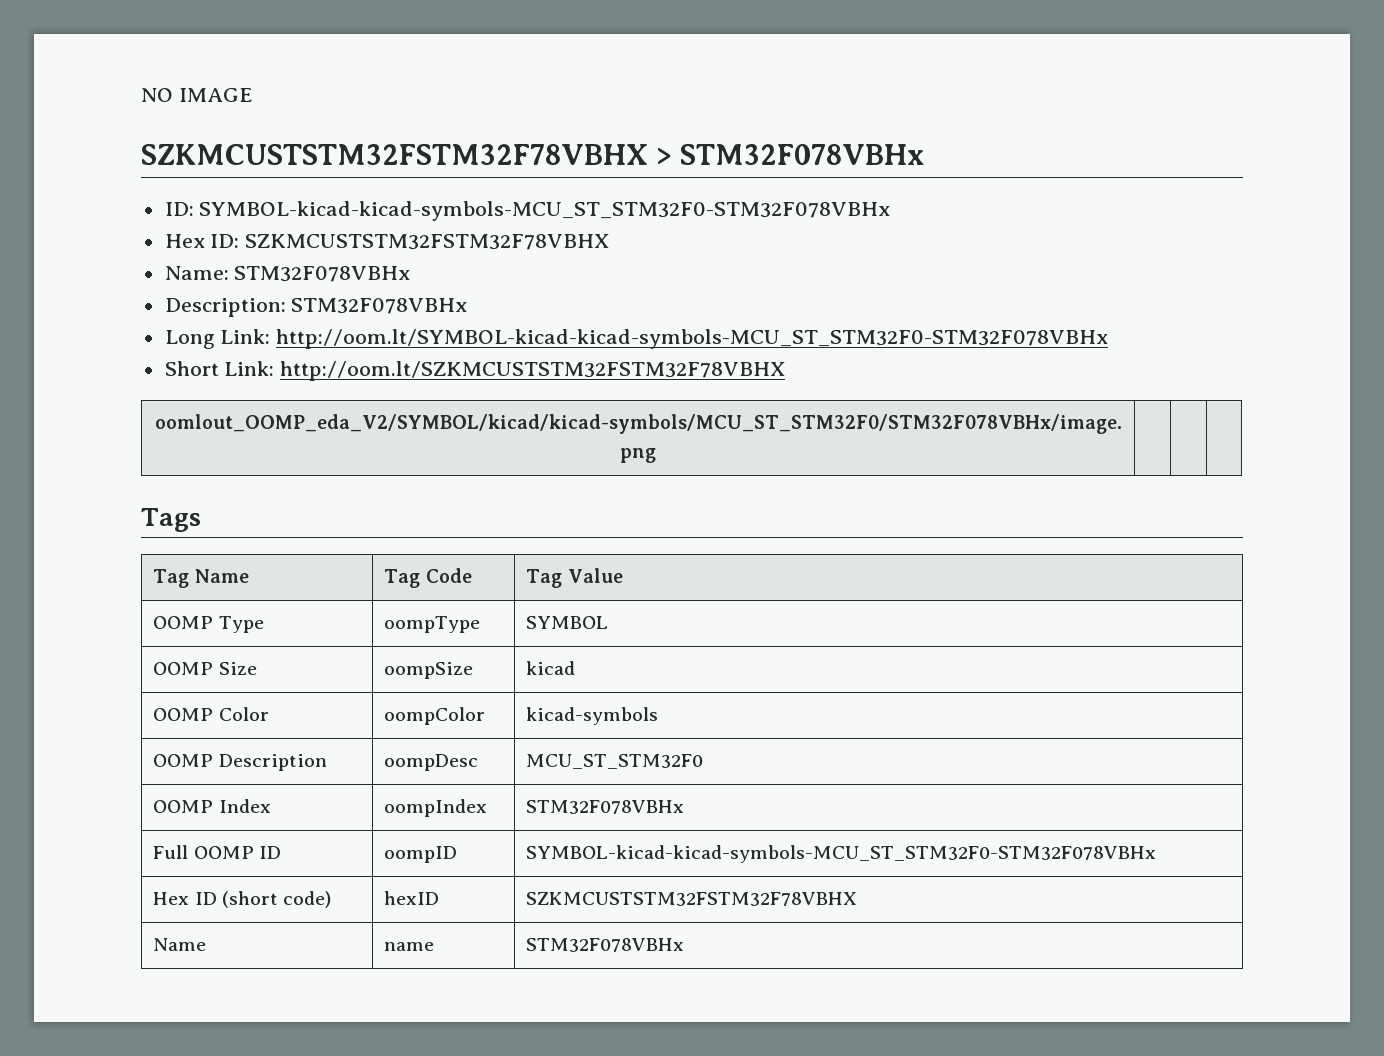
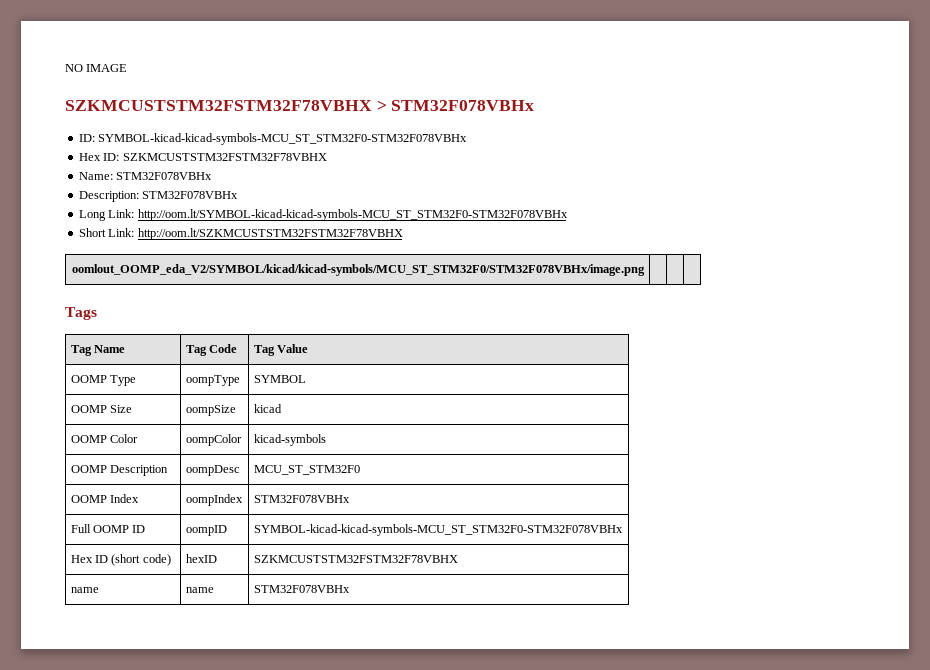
[153,938,207,951] Name -> [70,587,99,593] name

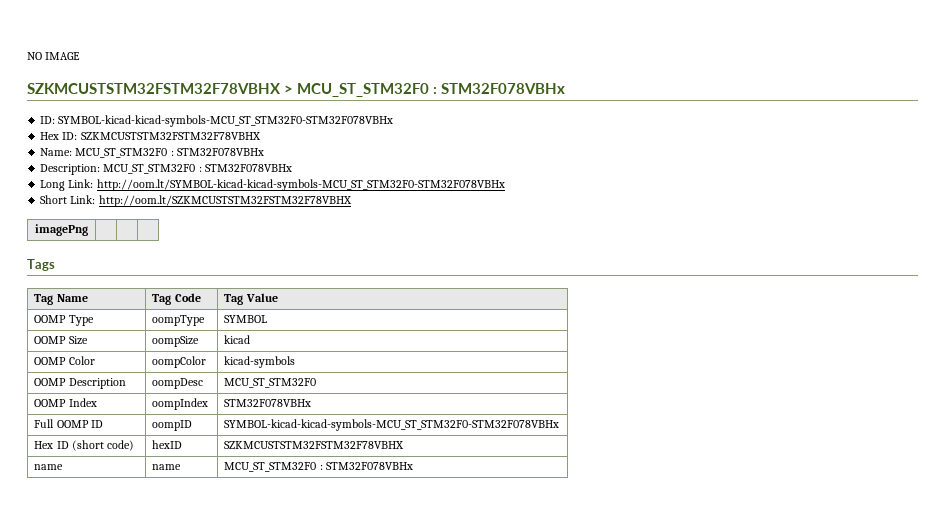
(387, 105) none -> [297,83,437,97] MCU_ST_STM32F0 :
(113, 176) none -> [75,148,174,158] MCU_ST_STM32F0 :
(139, 196) none -> [103,164,202,174] MCU_ST_STM32F0 :
[71,264,645,276] oomlout_OOMP_eda_V2/SYMBOL/kicad/kicad-symbols/MCU_ST_STM32F0/STM32F078VBHx/image.png -> [35,224,88,236] imagePng
(214, 590) none -> [224,462,323,472] MCU_ST_STM32F0 :

